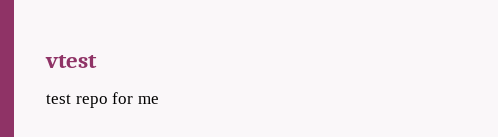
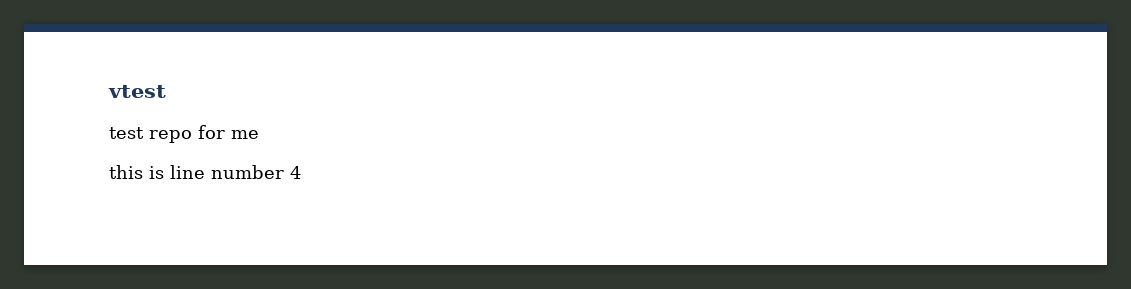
(159, 100) none -> [109,165,301,179] // this is line number 4

